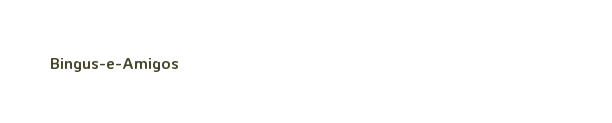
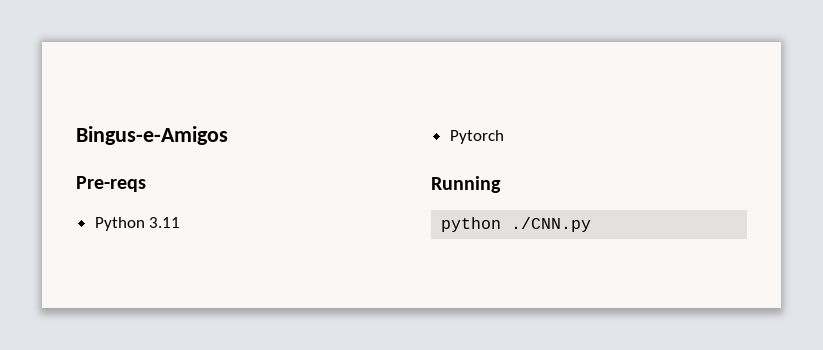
(179, 65) none -> [76,176,146,192] [94,217,181,231] [449,130,504,144] [431,176,501,193] [441,217,592,232] // Pre-reqs // Python 3.11 // Pytorch // Running // python ./CNN.py

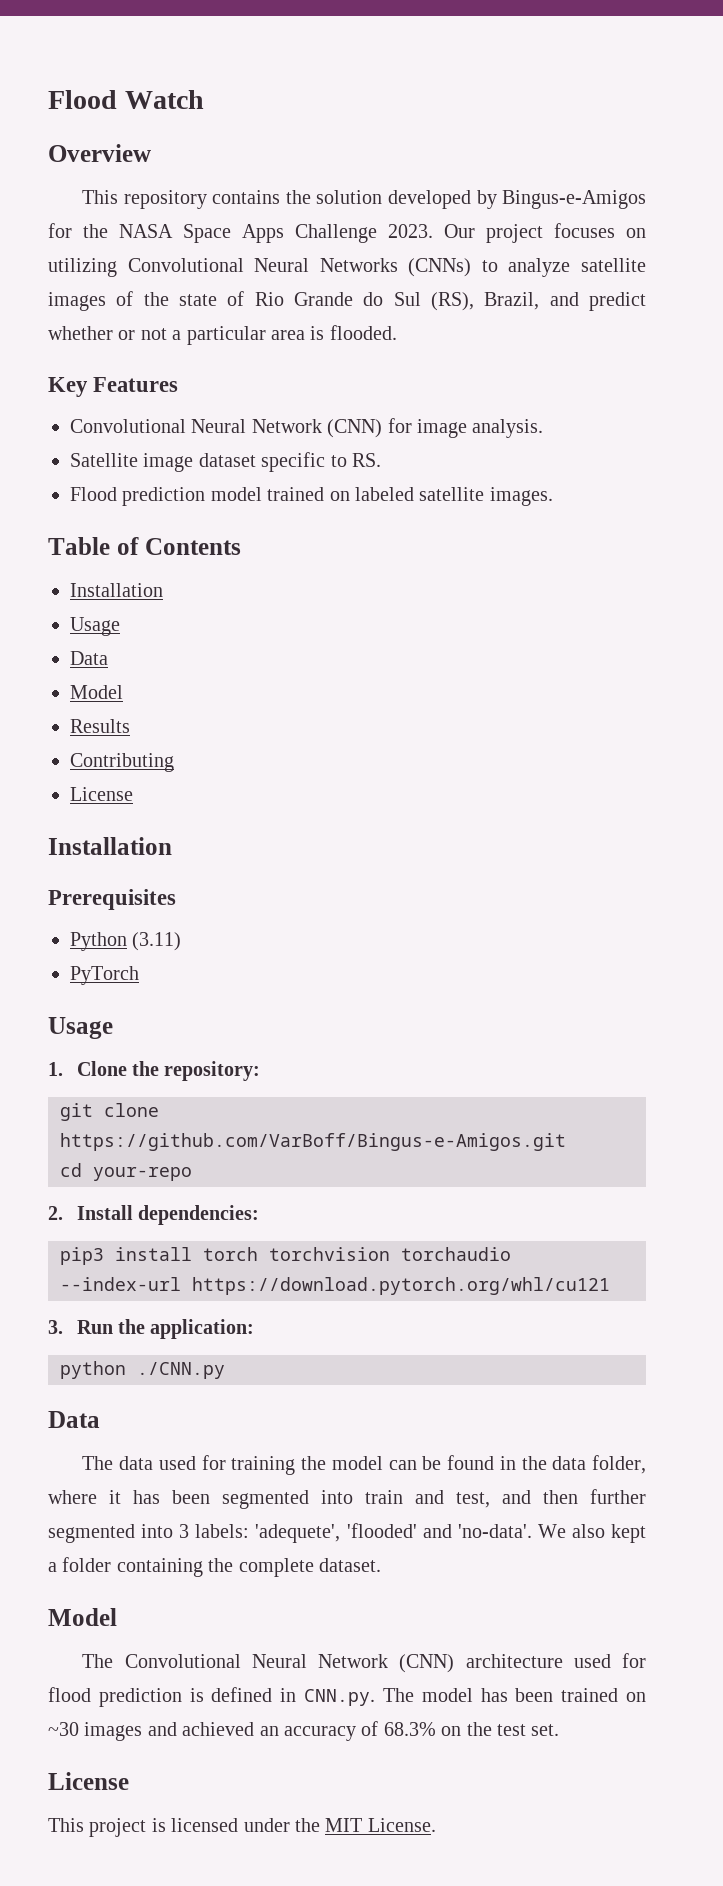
[76,126,228,145] [76,176,146,192] [94,217,181,231] [449,130,504,144] [431,176,501,193] [441,217,592,232] Bingus-e-Amigos // Pre-reqs // Python 3.11 // Pytorch // Running // python ./CNN.py -> [48,90,204,109] [48,144,151,162] [82,190,646,209] [48,223,646,243] [48,258,646,277] [48,291,646,311] [48,325,397,345] [48,377,179,397] [70,418,544,438] [70,452,381,472] [70,487,553,506] [48,537,241,555] [70,583,163,597] [70,617,120,636] [70,651,108,665] [70,685,123,699] [70,719,130,733] [70,753,174,772] [70,787,133,801] [48,837,172,855] [48,889,176,910] [70,932,182,951] [70,966,139,985] [48,1017,113,1039] [48,1061,261,1081] [60,1103,159,1121] [60,1133,566,1151] [60,1163,192,1181] [48,1205,260,1225] [60,1247,511,1265] [60,1277,610,1295] [48,1319,255,1339] [60,1361,225,1379] [48,1411,100,1428] [82,1455,646,1475] [48,1489,646,1509] [48,1523,647,1543] [48,1557,381,1577] [48,1608,117,1626] [82,1653,646,1673] [48,1687,646,1707] [48,1721,560,1741] [48,1772,129,1790] [48,1818,436,1837] Flood Watch // Overview // This repository contains the solution developed by Bingus-e-Amigos for the NASA Space Apps Challenge 2023. Our project focuses on utilizing Convolutional Neural Networks (CNNs) to analyze satellite images of the state of Rio Grande do Sul (RS), Brazil, and predict whether or not a particular area is flooded. // Key Features // Convolutional Neural Network (CNN) for image analysis. // Satellite image dataset specific to RS. // Flood prediction model trained on labeled satellite images. // Table of Contents // Installation // Usage // Data // Model // Results // Contributing // License // Installation // Prerequisites // Python (3.11) // PyTorch // Usage // 1. Clone the repository: // git clone https://github.com/VarBoff/Bingus-e-Amigos.git // cd your-repo // 2. Install dependencies: // pip3 install torch torchvision torchaudio --index-url https://download.pytorch.org/whl/cu121 // 3. Run the application: // python ./CNN.py // Data // The data used for training the model can be found in the data folder, where it has been segmented into train and test, and then further segmented into 3 labels: 'adequete', 'flooded' and 'no-data'. We also kept a folder containing the complete dataset. // Model // The Convolutional Neural Network (CNN) architecture used for flood prediction is defined in CNN.py. The model has been trained on ~30 images and achieved an accuracy of 68.3% on the test set. // License // This project is licensed under the MIT License.

